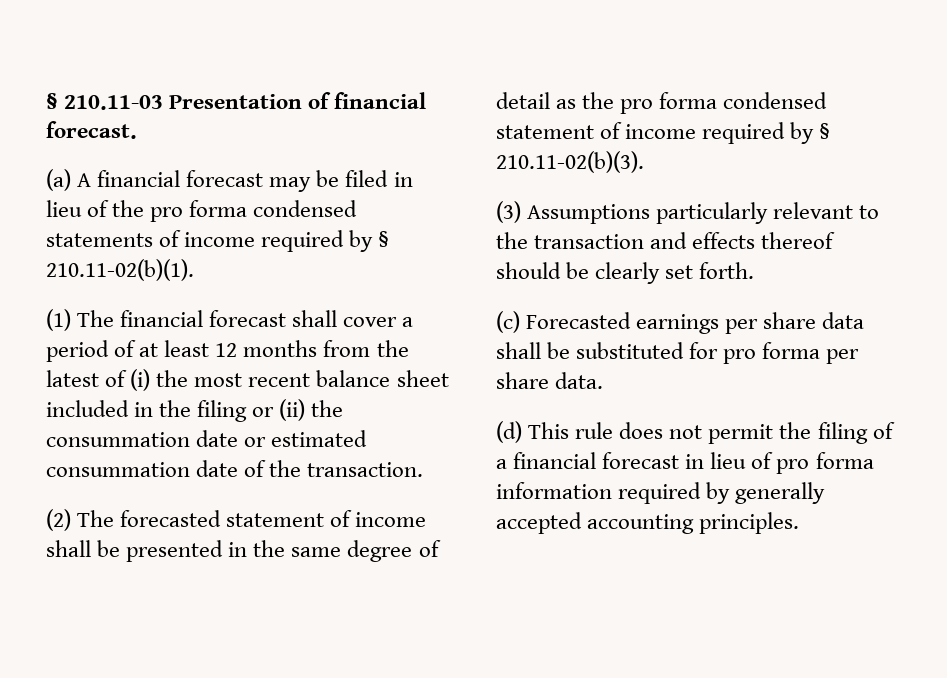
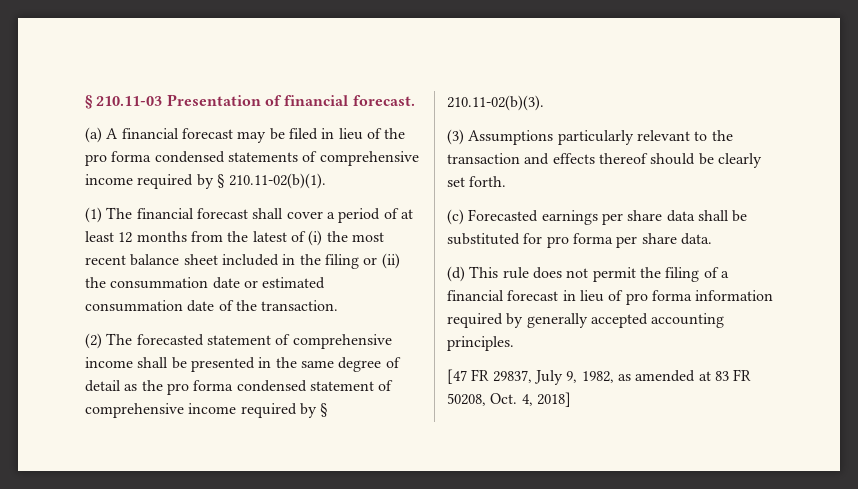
(182, 238) none -> [319,151,419,166] comprehensive
(353, 518) none -> [292,334,392,349] comprehensive
(623, 130) none -> [85,403,184,418] comprehensive
(800, 523) none -> [447,369,752,385] [447,392,571,407] // [47 FR 29837, July 9, 1982, as amended at 83 FR 50208, Oct. 4, 2018]

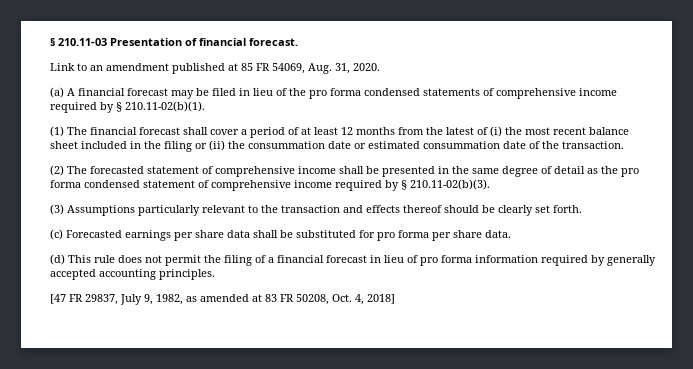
(415, 100) none -> [50,63,380,74] // Link to an amendment published at 85 FR 54069, Aug. 31, 2020.

